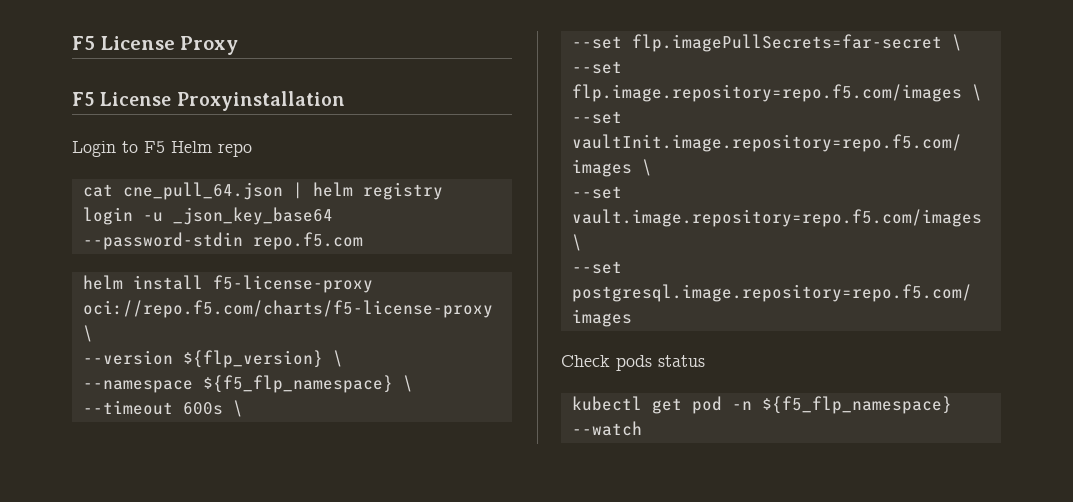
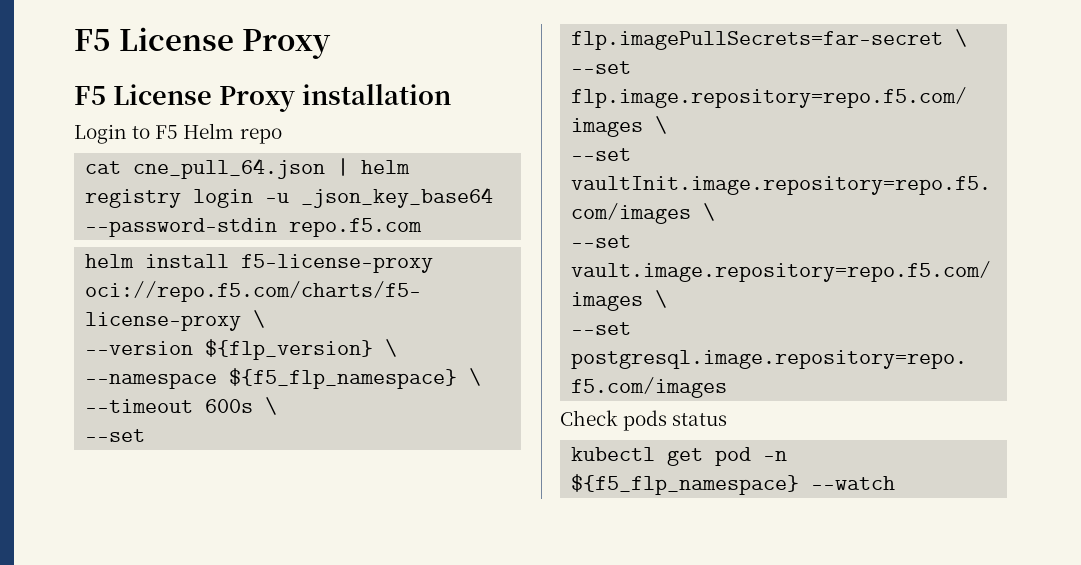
[176,91,345,111] Proxyinstallation -> [218,84,451,112] Proxy installation

